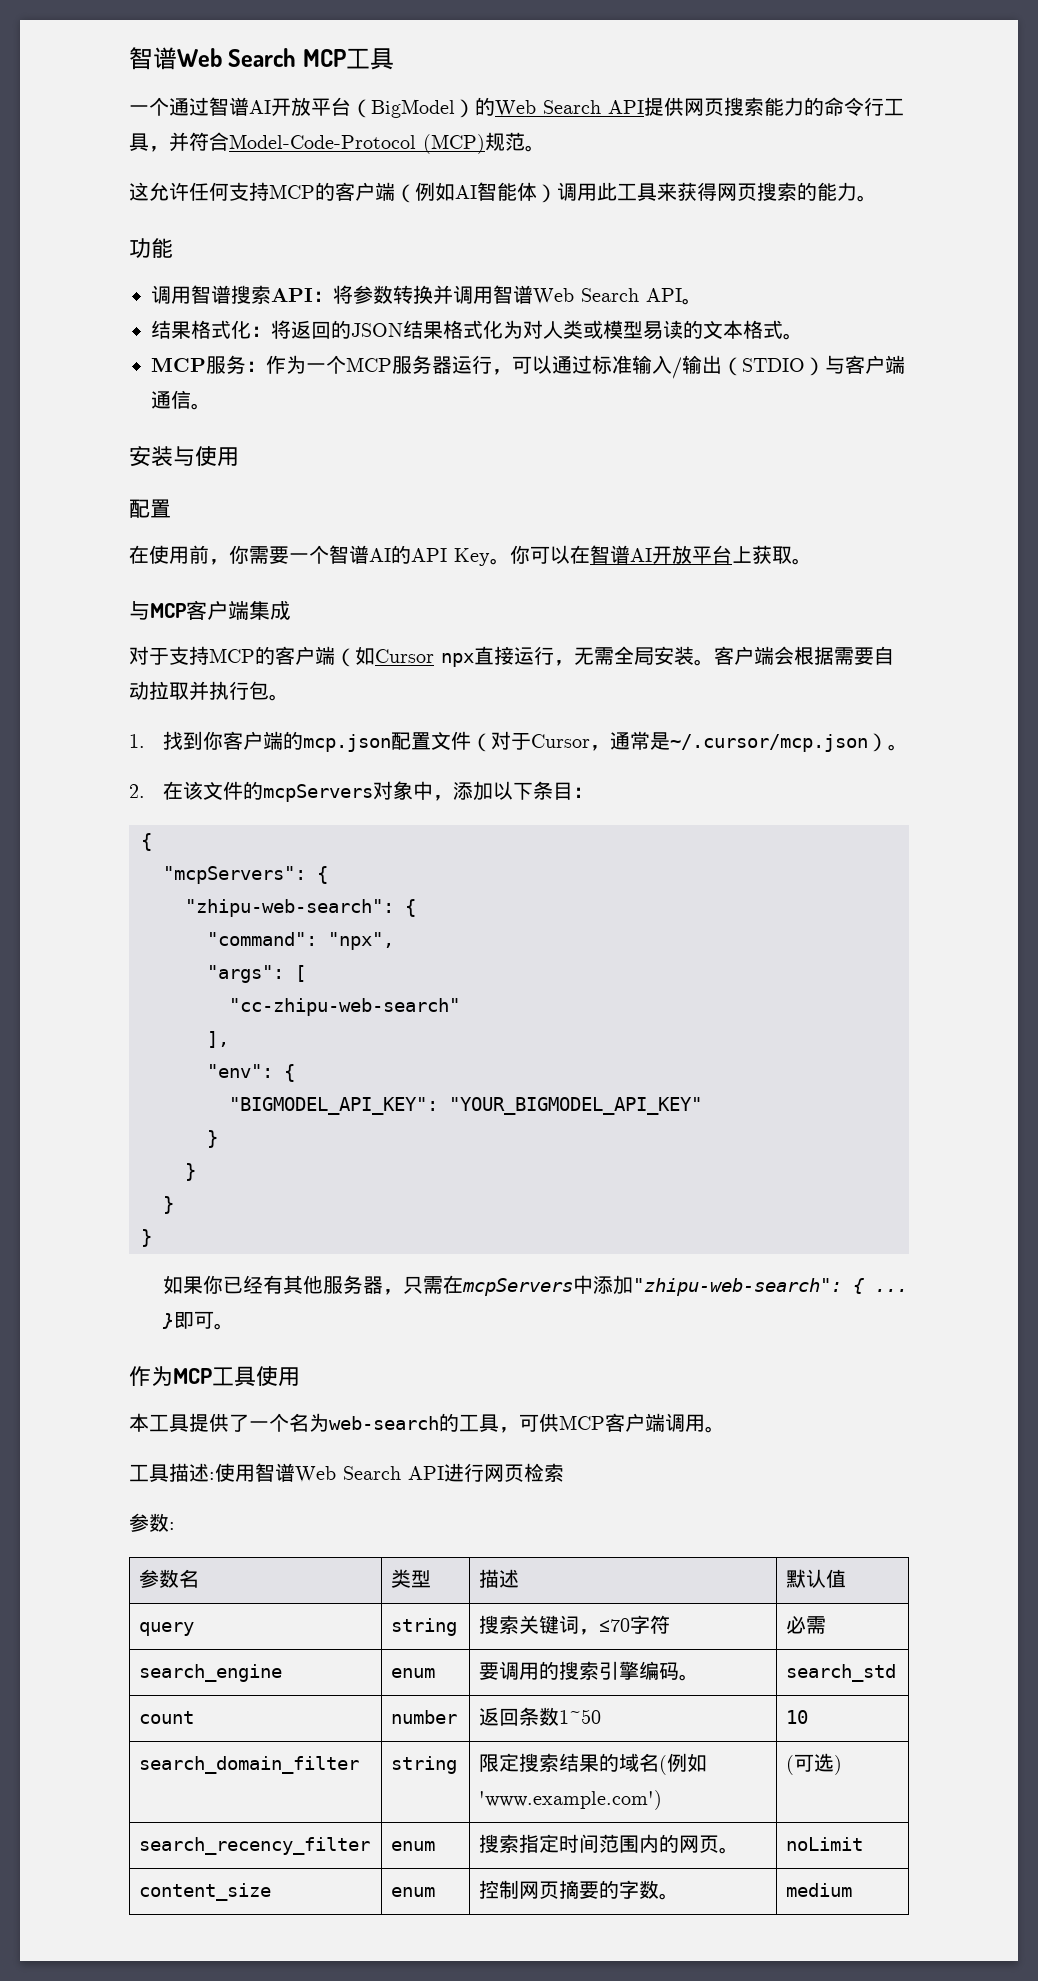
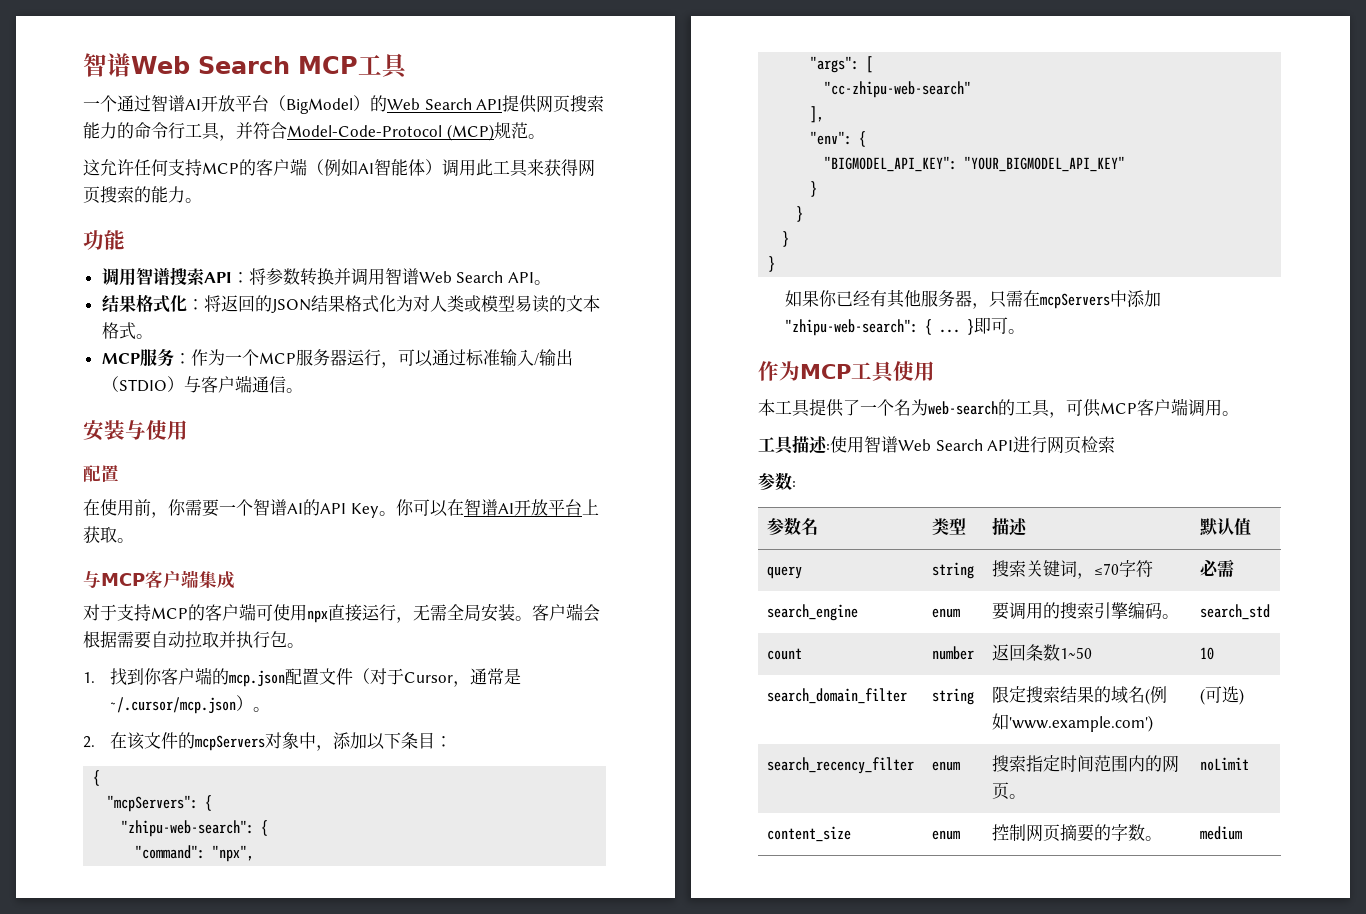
[335,646,434,667] （如Cursor -> [256,604,307,621] 可使用

